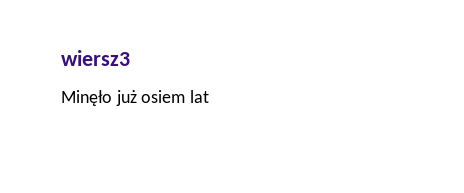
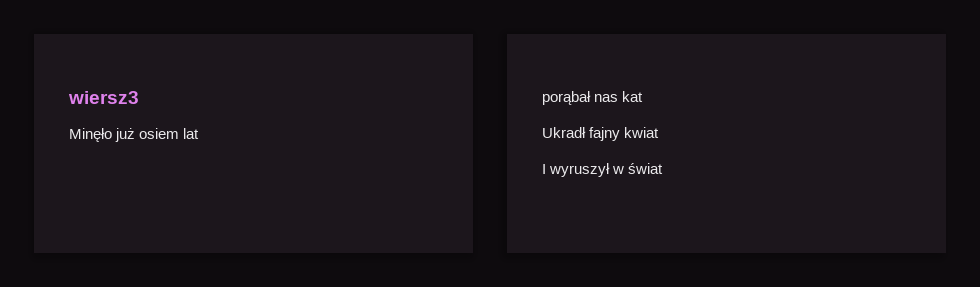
(210, 96) none -> [542,91,644,105] [542,127,660,141] [542,163,664,177] // porąbał nas kat // Ukradł fajny kwiat // I wyruszył w świat

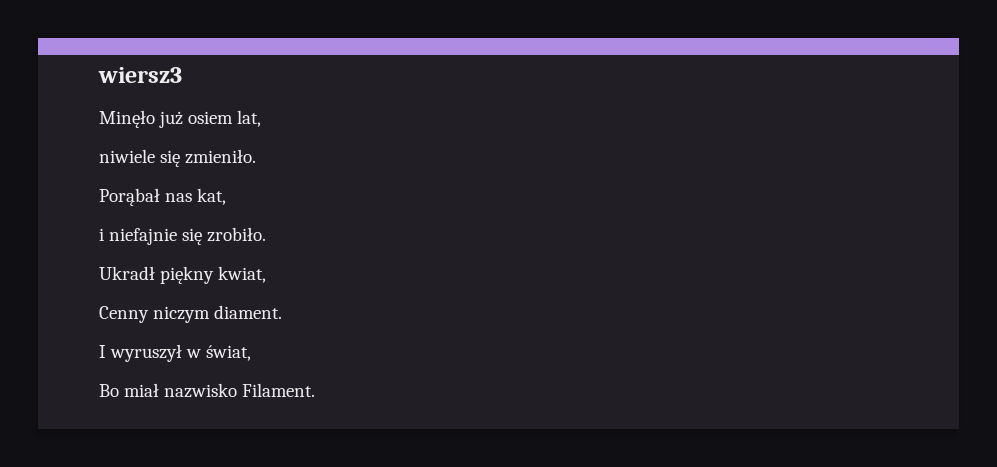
[183,128,200,139] [542,91,644,105] [542,127,660,141] [542,163,664,177] lat // porąbał nas kat // Ukradł fajny kwiat // I wyruszył w świat -> [237,110,262,127] [99,149,257,167] [99,188,227,206] [99,227,267,245] [99,266,267,284] [99,305,283,323] [99,344,252,362] [99,383,316,398] lat, // niwiele się zmieniło. // Porąbał nas kat, // i niefajnie się zrobiło. // Ukradł piękny kwiat, // Cenny niczym diament. // I wyruszył w świat, // Bo miał nazwisko Filament.

